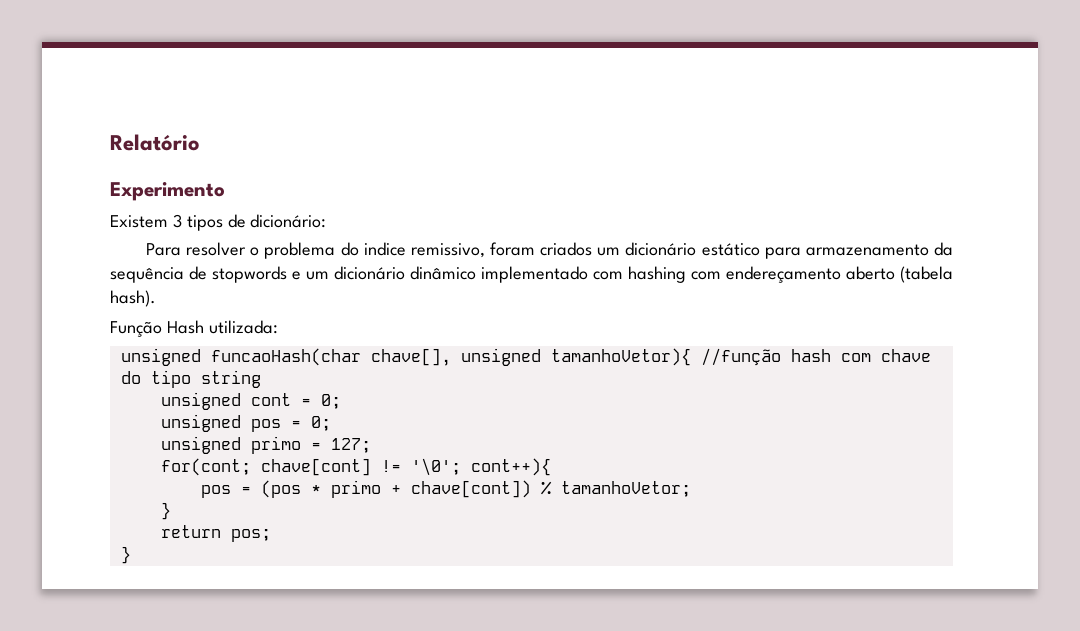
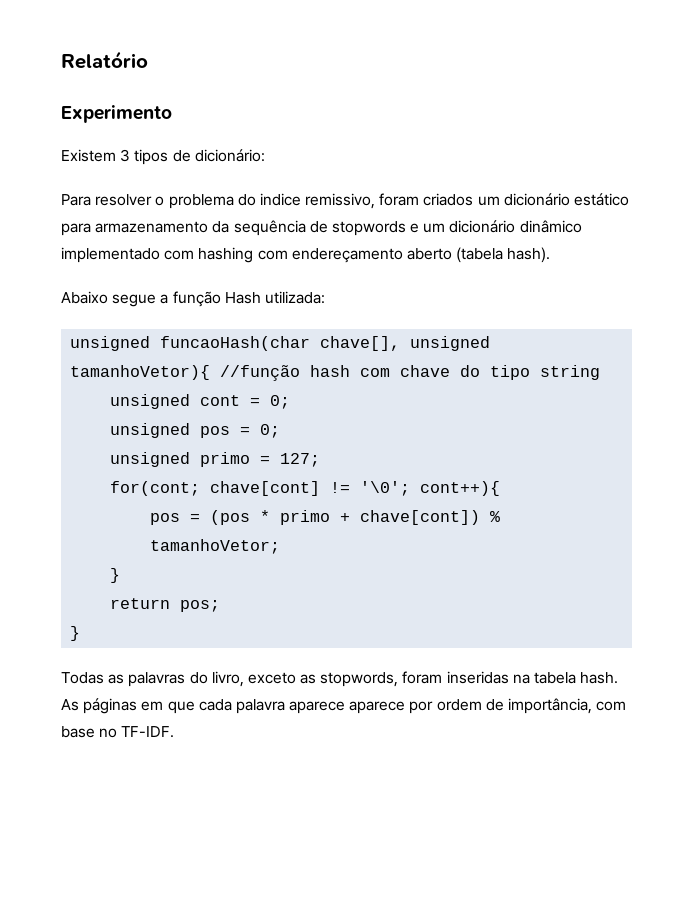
[110,321,162,337] Função -> [61,291,221,307] Abaixo segue a função
(131, 555) none -> [61,671,619,687] [61,698,627,714] [61,726,175,738] // Todas as palavras do livro, exceto as stopwords, foram inseridas na tabela hash. As páginas em que cada palavra aparece aparece por ordem de importância, com base no TF-IDF.

